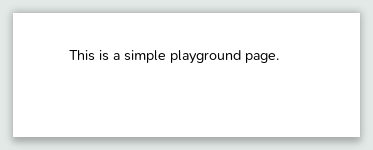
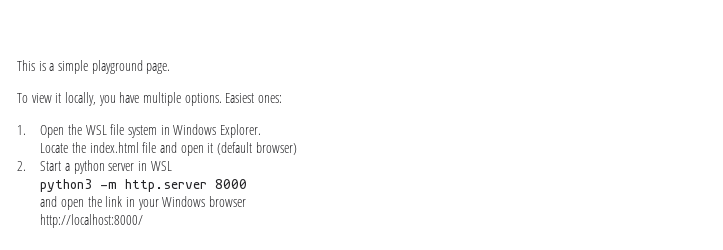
(279, 58) none -> [17,92,282,106] [17,124,261,138] [40,142,297,156] [17,160,172,174] [40,179,248,192] [40,196,246,210] [40,214,144,228] // To view it locally, you have multiple options. Easiest ones: // 1. Open the WSL file system in Windows Explorer. // Locate the index.html file and open it (default browser) // 2. Start a python server in WSL // python3 -m http.server 8000 // and open the link in your Windows browser // http://localhost:8000/

